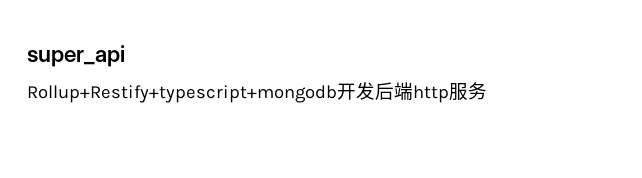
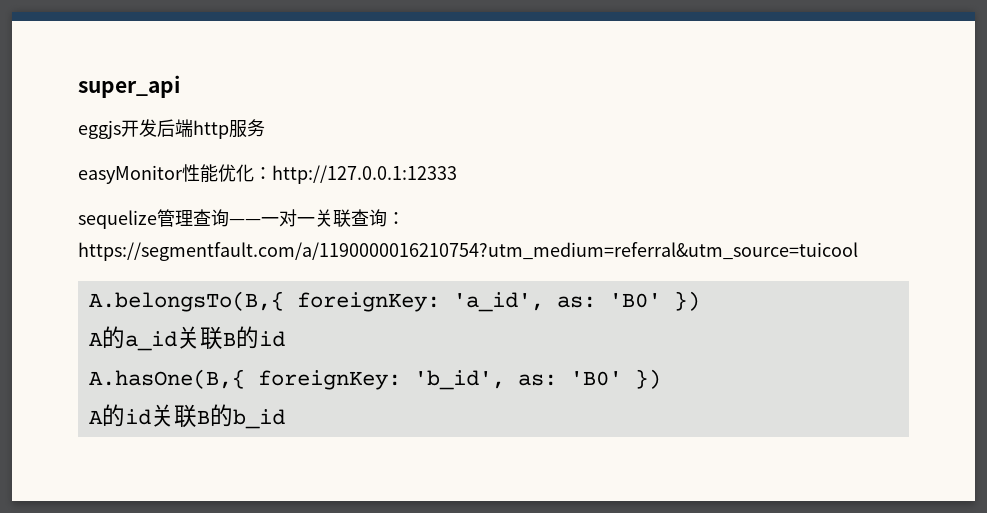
[27,85,337,103] Rollup+Restify+typescript+mongodb -> [78,120,121,139] eggjs
(487, 91) none -> [78,164,457,184] [78,209,405,229] [78,242,858,261] [88,291,700,312] [88,326,285,351] [88,369,661,390] [88,404,285,429] // easyMonitor性能优化：http://127.0.0.1:12333 // sequelize管理查询——一对一关联查询：https://segmentfault.com/a/1190000016210754?utm_medium=referral&utm_source=tuicool // A.belongsTo(B,{ foreignKey: 'a_id', as: 'B0' }) // A的a_id关联B的id // A.hasOne(B,{ foreignKey: 'b_id', as: 'B0' }) // A的id关联B的b_id

